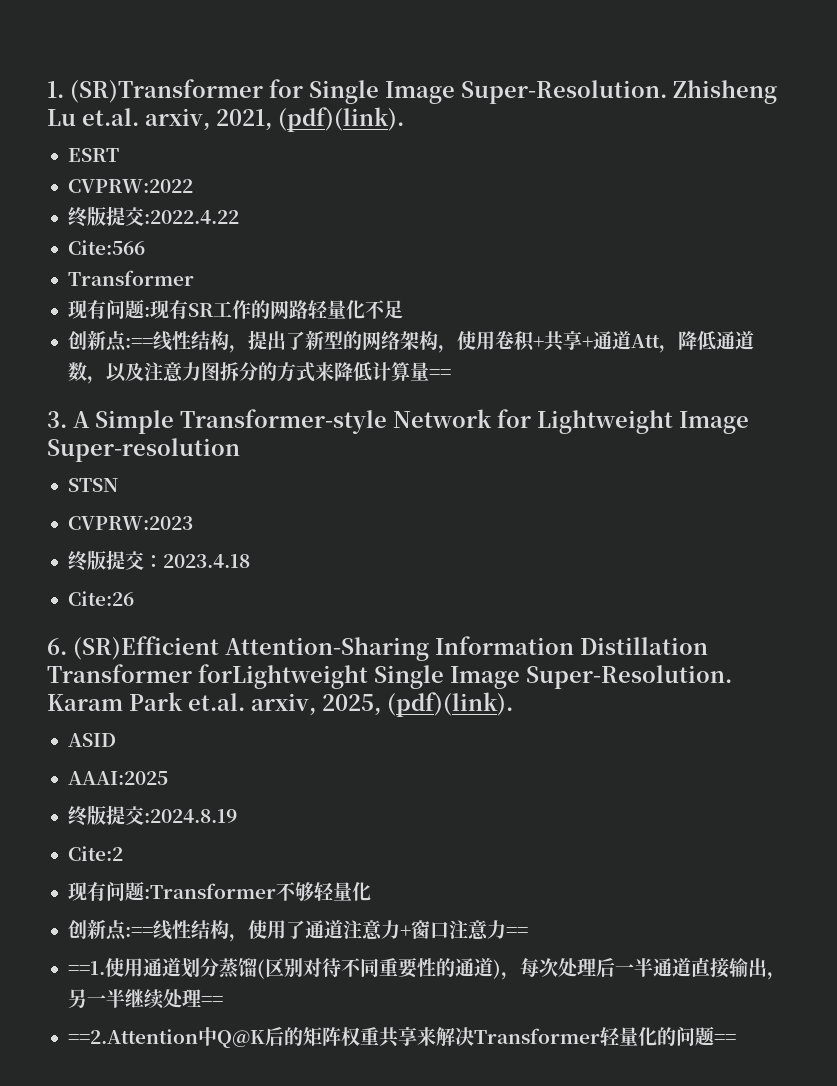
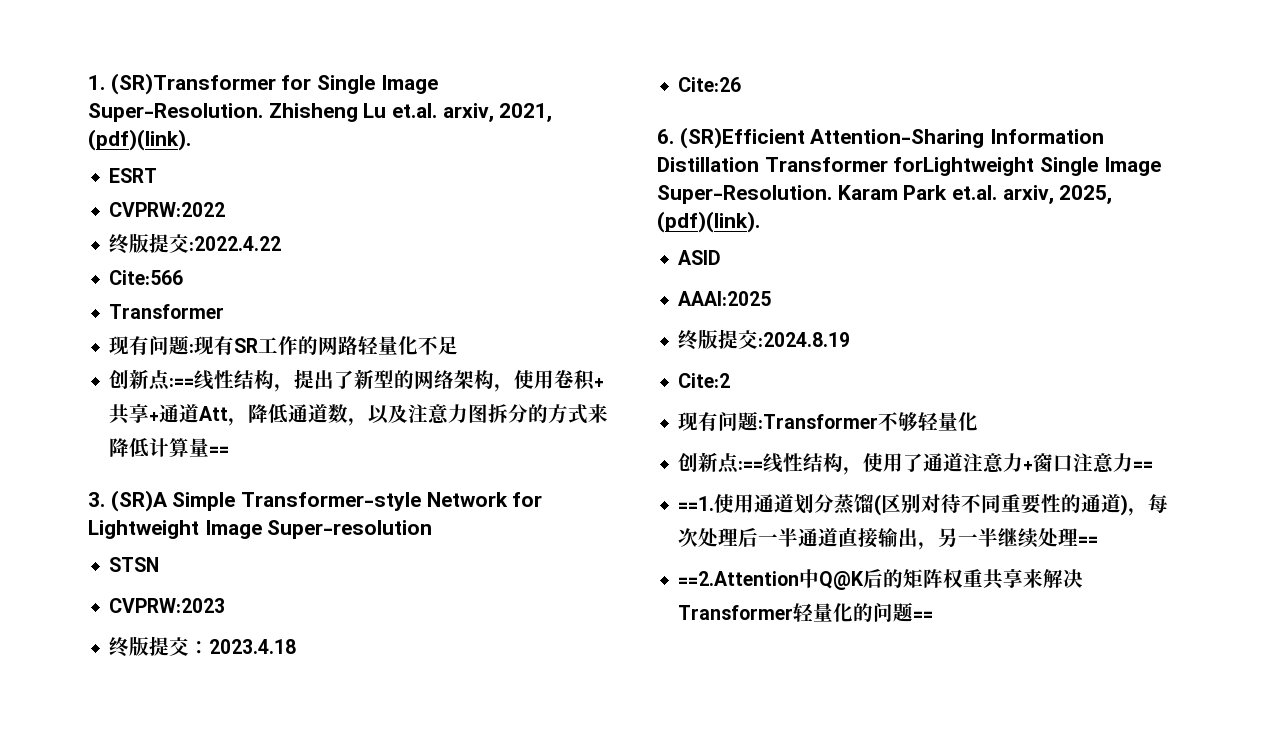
[73,411,90,428] A -> [110,490,168,512] (SR)A

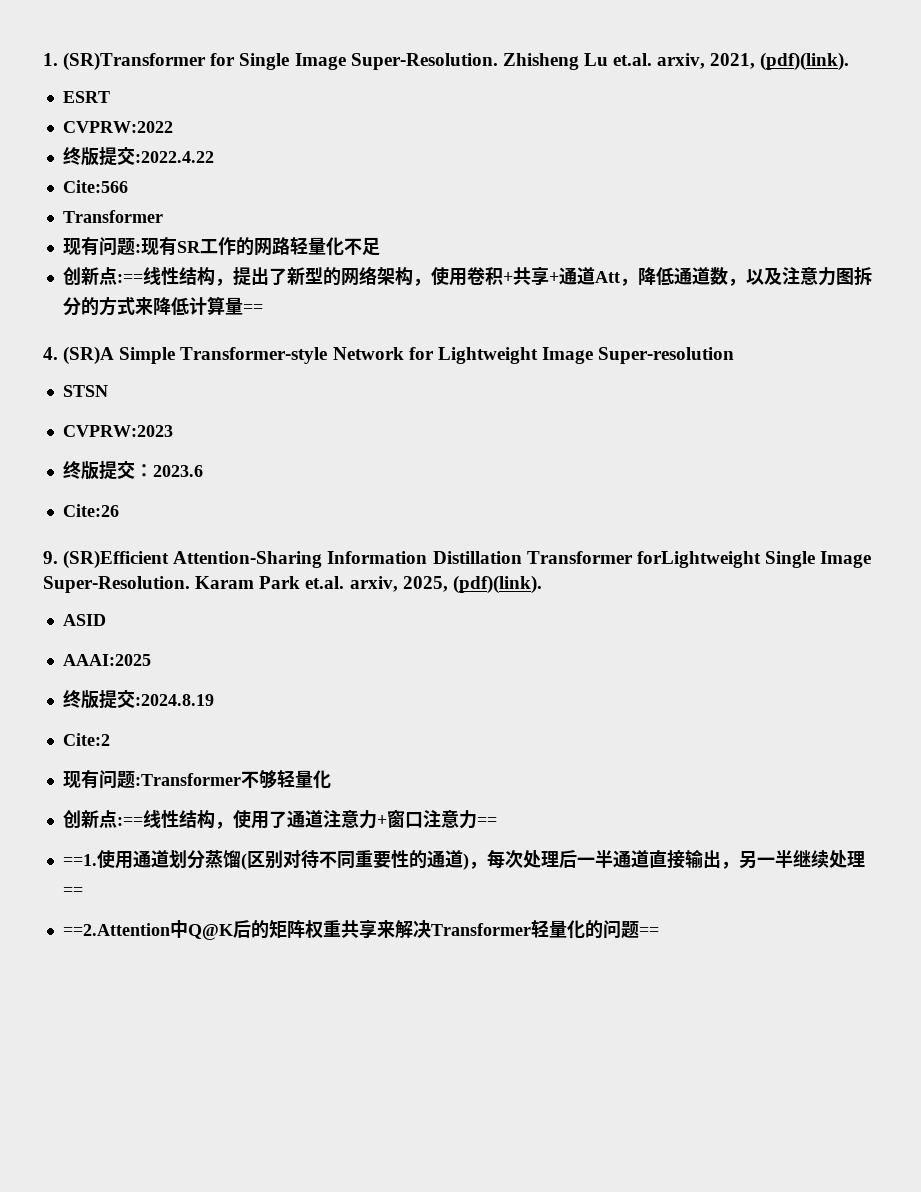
[88,492,105,507] 3. -> [43,347,58,360] 4.
[209,639,297,654] 2023.4.18 -> [152,465,203,477] 2023.6
[657,129,674,144] 6. -> [43,551,58,564] 9.

